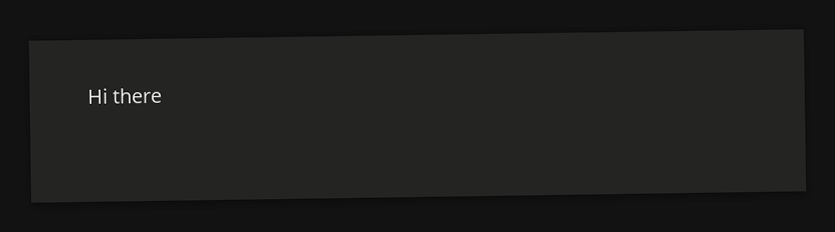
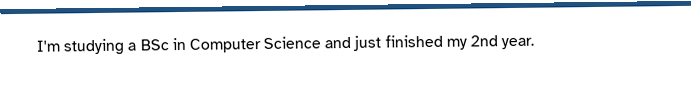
[87,87,163,104] Hi there -> [36,34,535,56] I'm studying a BSc in Computer Science and just finished my 2nd year.

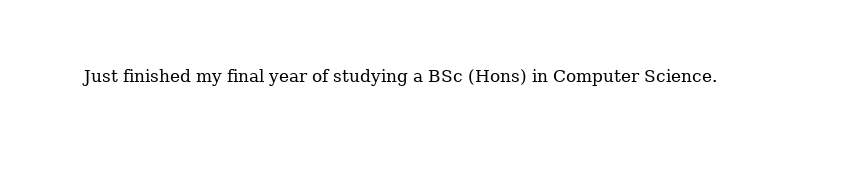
[36,40,60,52] I'm -> [82,69,330,86] Just finished my final year of
(169, 45) none -> [468,69,527,85] (Hons)
[263,34,535,51] Science and just finished my 2nd year. -> [644,69,717,82] Science.

